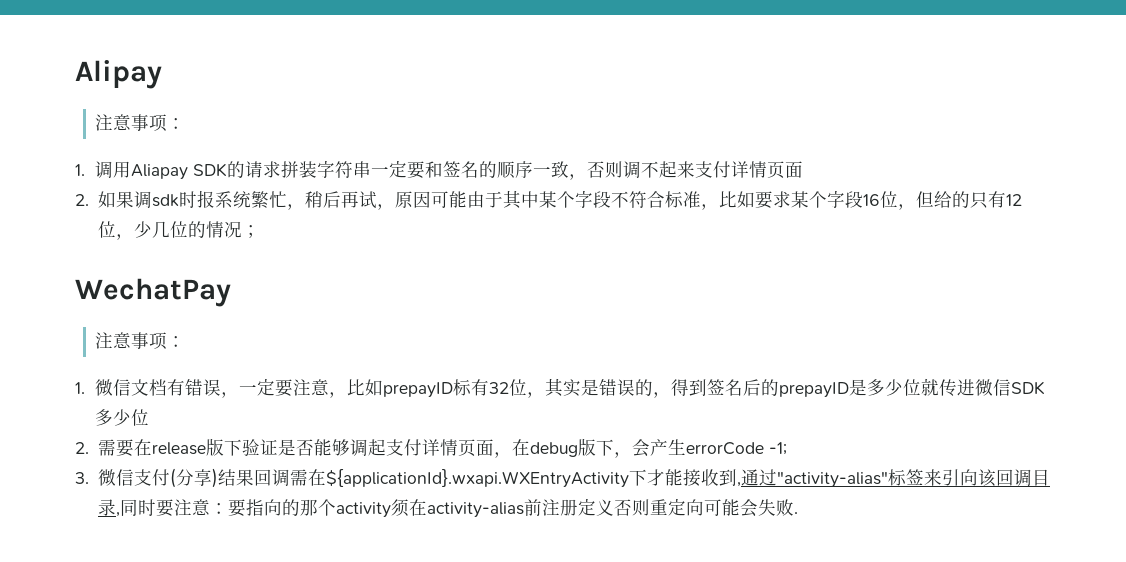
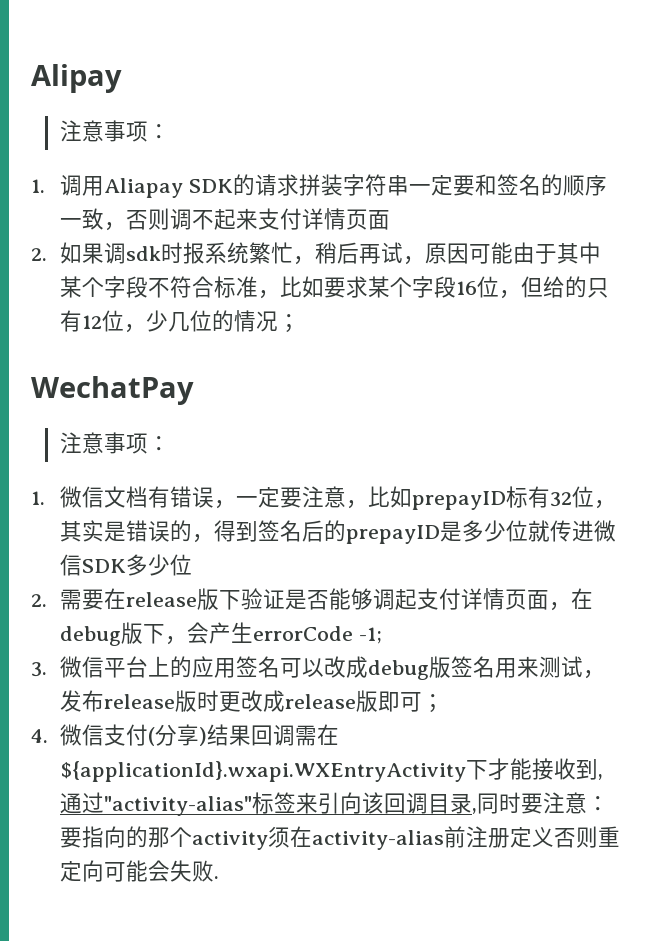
(134, 477) none -> [104,656,606,680] [60,690,445,713] [31,724,105,746] 平台上的应用签名可以改成debug版签名用来测试，发布release版时更改成release版即可； // 4.微信

